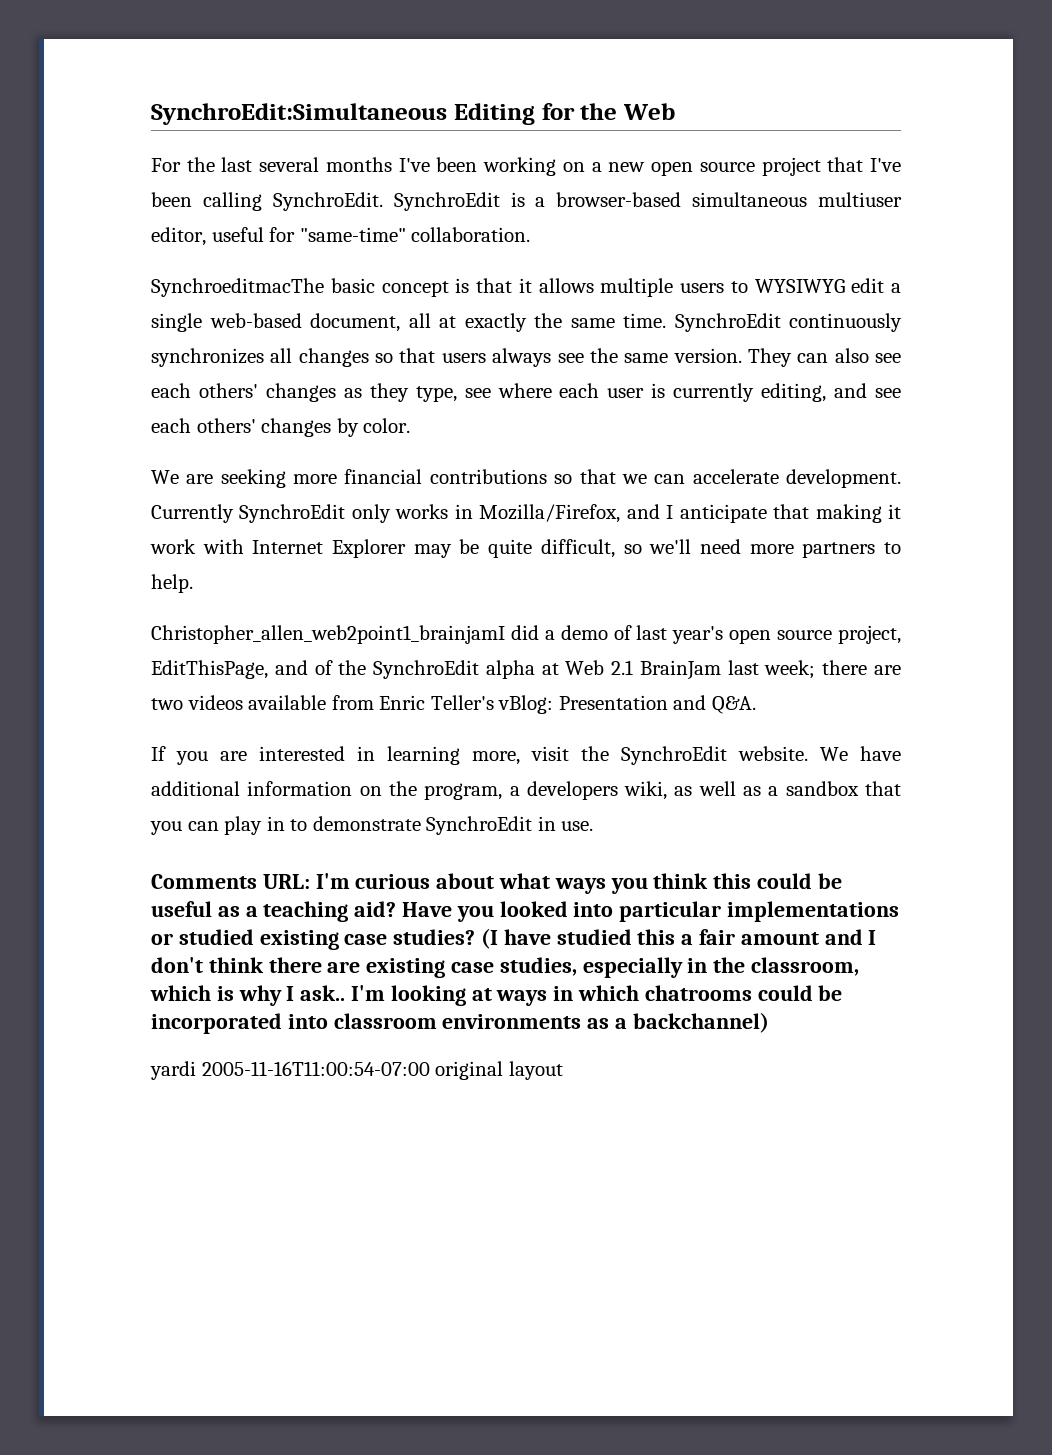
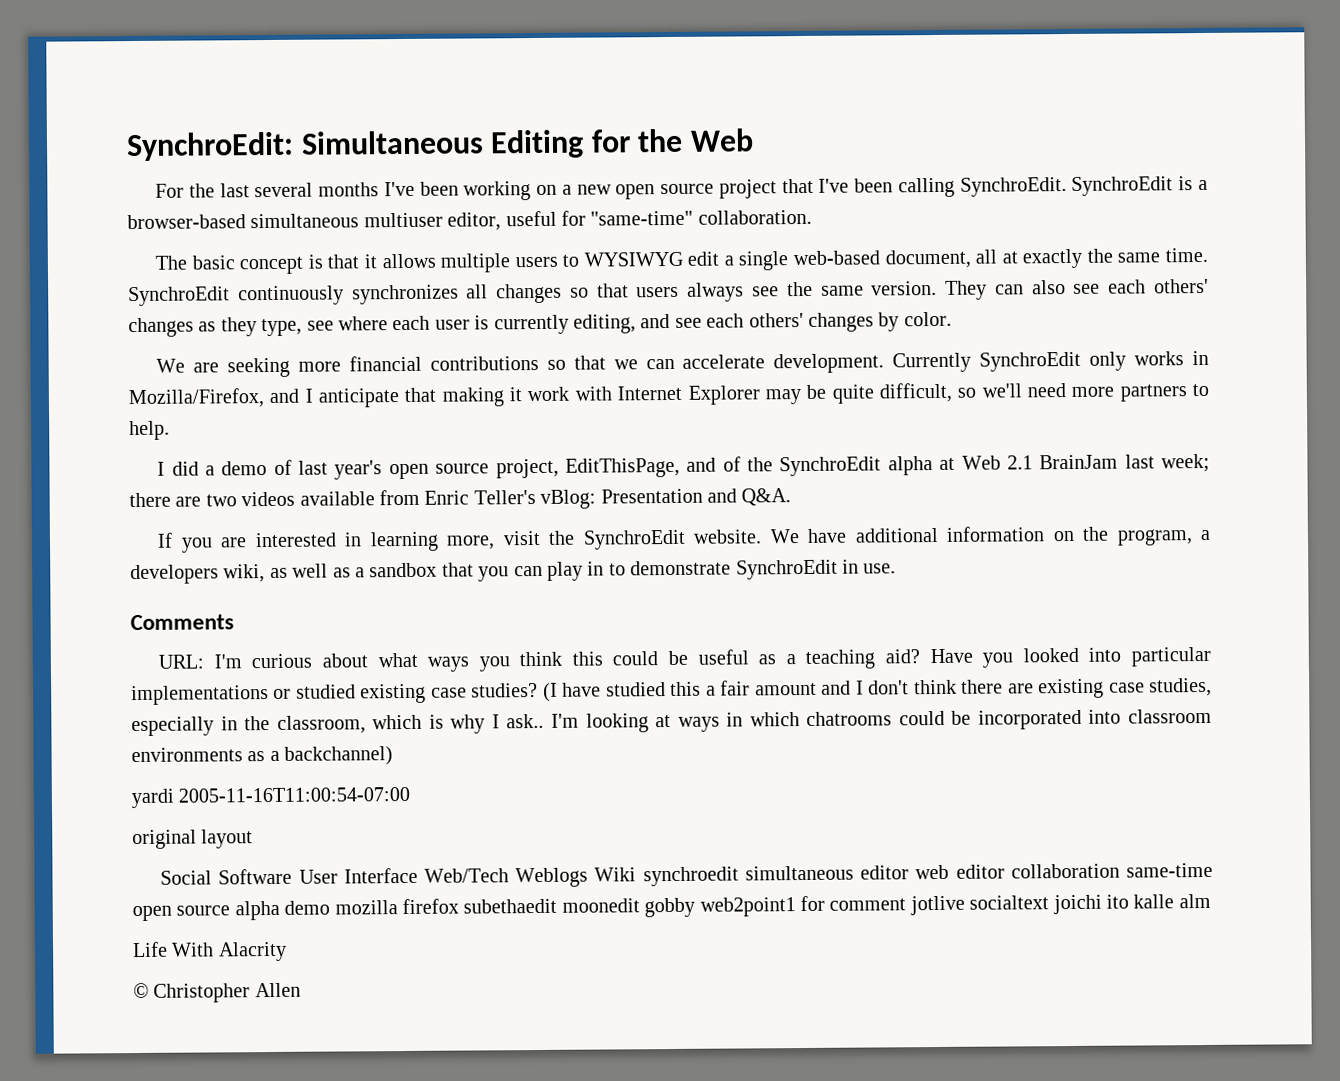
[151,103,447,125] SynchroEdit:Simultaneous -> [126,130,484,162] SynchroEdit: Simultaneous
[151,278,324,297] SynchroeditmacThe -> [155,255,188,270] The
[151,625,505,644] Christopher_allen_web2point1_brainjamI -> [157,461,166,476] I
(257, 881) none -> (234, 622) //
(430, 1068) none -> (411, 794) //
(563, 1070) none -> [160,862,1213,888] [132,893,1211,922] [132,941,287,962] [133,982,301,1003] // Social Software User Interface Web/Tech Weblogs Wiki synchroedit simultaneous editor web editor collaboration same-time open source alpha demo mozilla firefox subethaedit moonedit gobby web2point1 for comment jotlive socialtext joichi ito kalle alm // Life With Alacrity // © Christopher Allen

